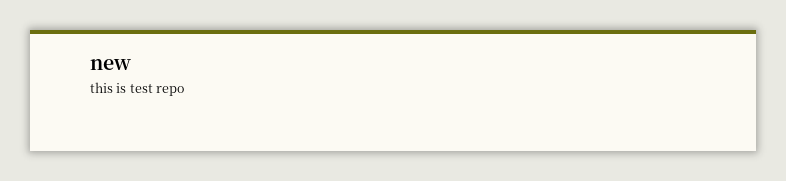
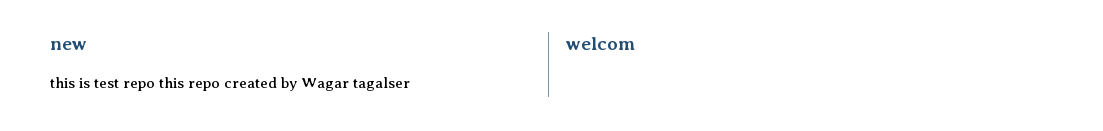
(185, 91) none -> [159,77,411,91] [566,37,635,50] this repo created by Wagar tagalser // welcom

